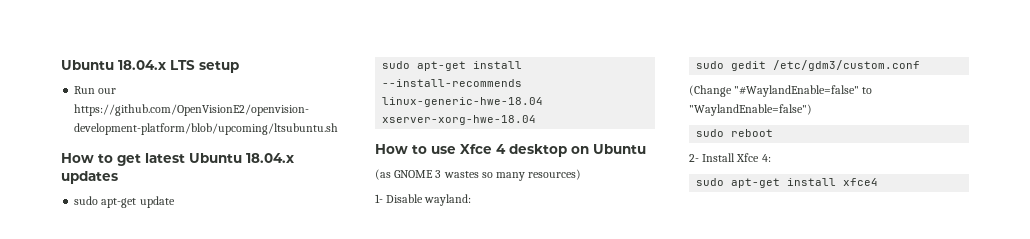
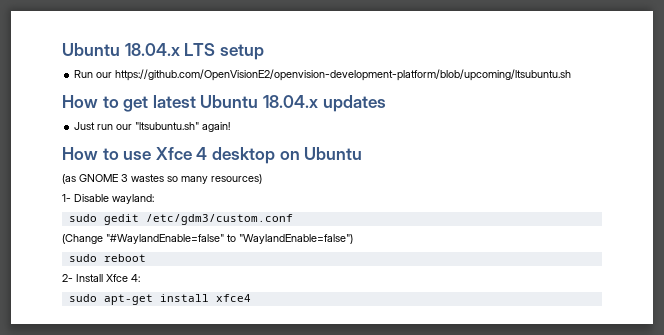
[74,196,175,208] [382,61,523,71] [382,79,523,87] [382,97,544,107] [382,115,537,125] sudo apt-get update // sudo apt-get install --install-recommends linux-generic-hwe-18.04 xserver-xorg-hwe-18.04 -> [74,122,231,132] Just run our "ltsubuntu.sh" again!

